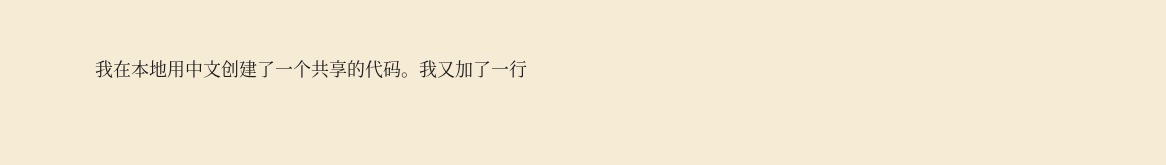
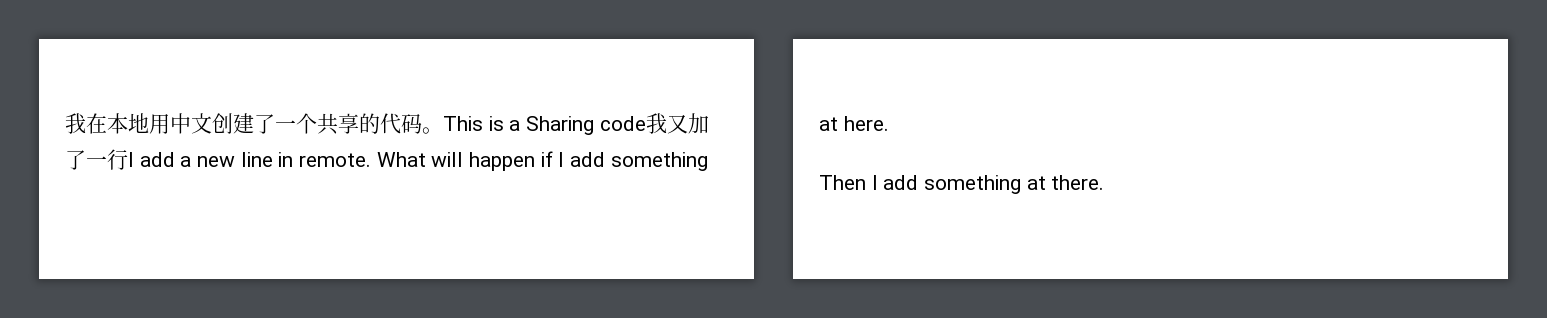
[419,60,528,78] 我又加了一行 -> [443,113,709,135] [65,149,708,171] [819,116,889,131] [819,175,1105,194] This is a Sharing code我又加了一行I add a new line in remote. What will happen if I add something at here. // Then I add something at there.

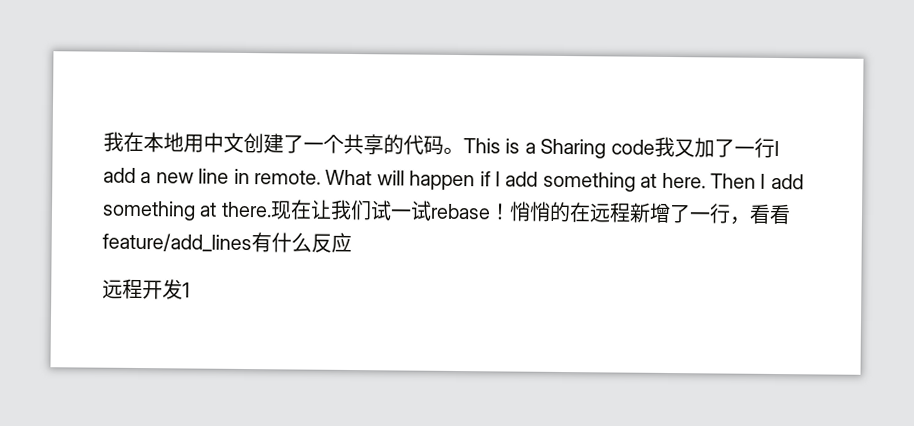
(889, 123) // -> (706, 180) none
(1105, 182) none -> [269,199,791,225] [102,232,352,254] [102,278,190,300] 现在让我们试一试rebase！悄悄的在远程新增了一行，看看feature/add_lines有什么反应 // 远程开发1

